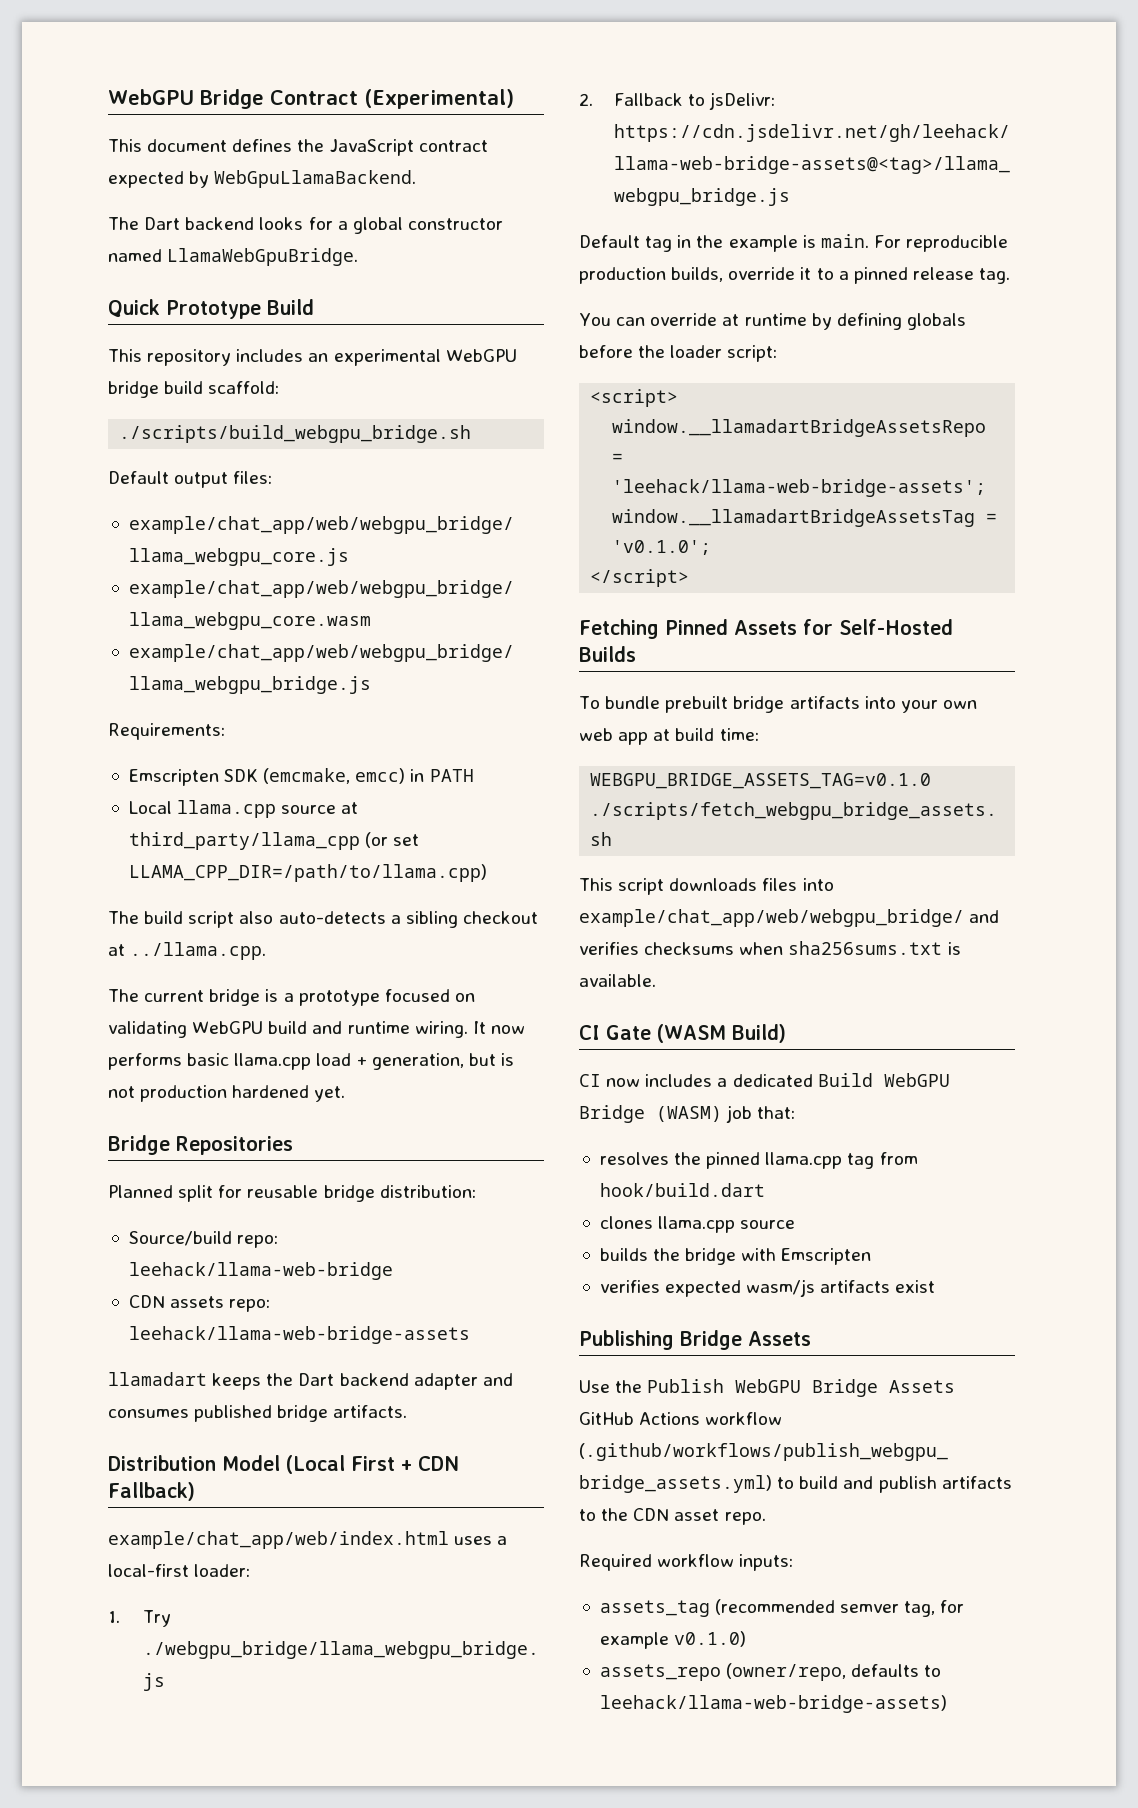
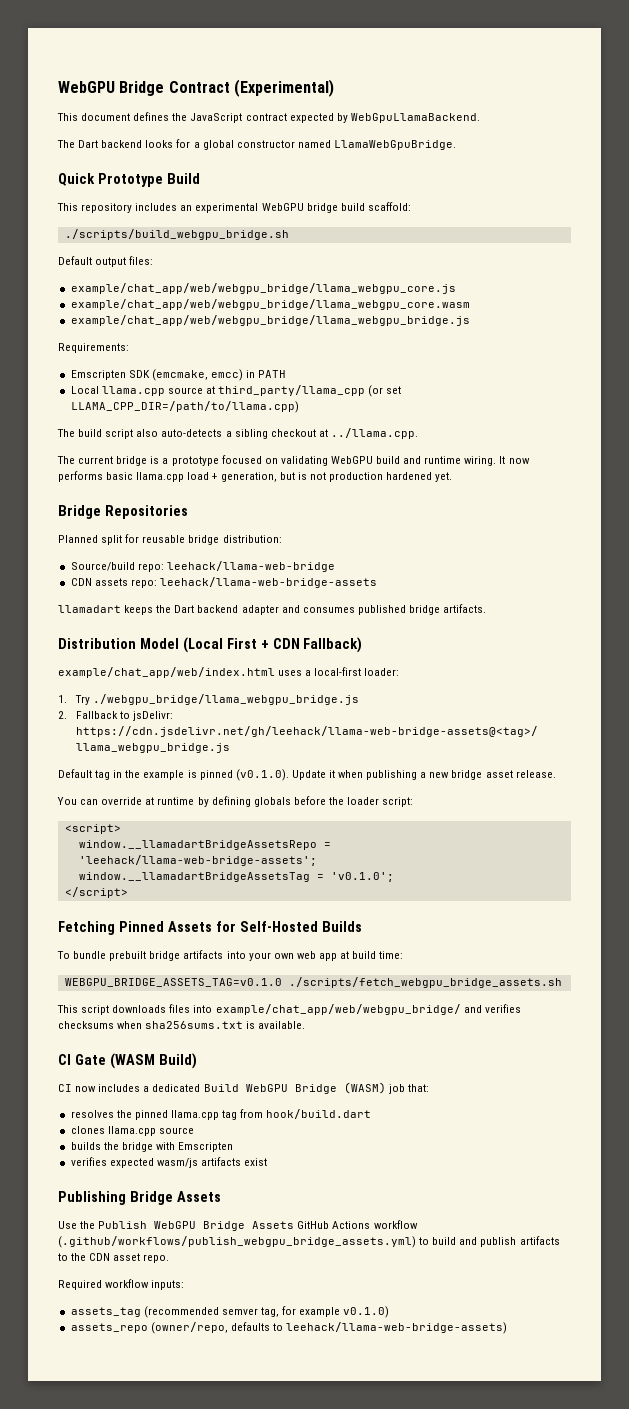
[820,234,1009,252] [579,267,1011,284] main. For reproducible production builds, override it to a pinned release tag. -> [199,769,556,781] pinned (v0.1.0). Update it when publishing a new bridge asset release.

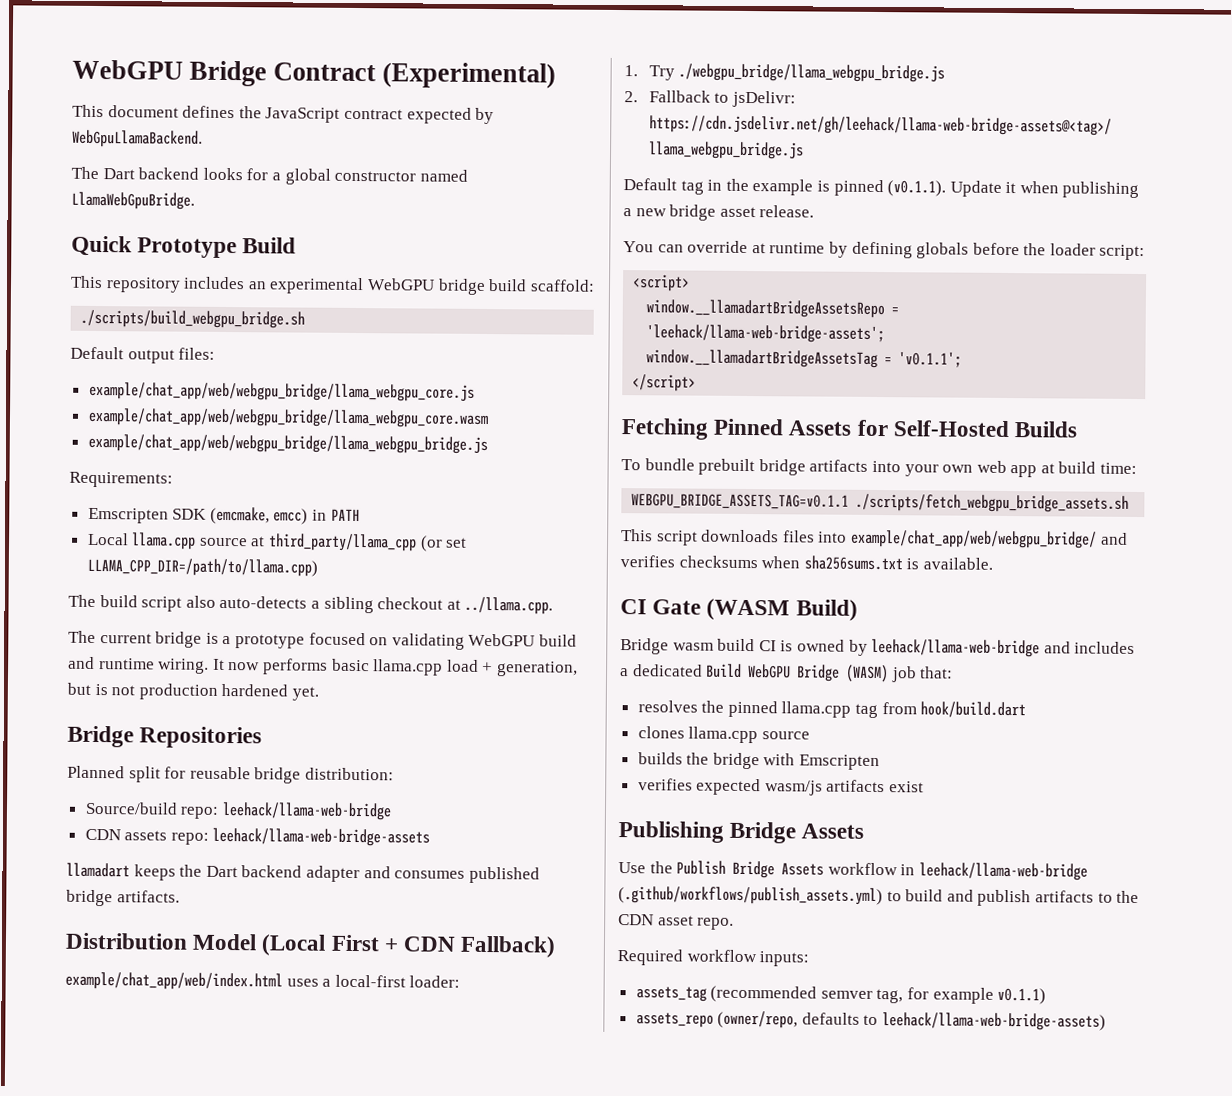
[235,769,289,781] (v0.1.0). -> [887,180,947,197] (v0.1.1).
[330,872,394,882] 'v0.1.0'; -> [898,351,963,368] 'v0.1.1';
[64,978,282,987] WEBGPU_BRIDGE_ASSETS_TAG=v0.1.0 -> [631,493,850,510] WEBGPU_BRIDGE_ASSETS_TAG=v0.1.1
[58,1084,97,1092] CI now -> [620,638,1071,658] Bridge wasm build CI is owned by leehack/llama-web-bridge and
[154,1220,418,1231] [58,1236,416,1248] WebGPU Bridge Assets GitHub Actions workflow (.github/workflows/publish_webgpu_bridge_assets.yml) -> [732,860,1088,881] [618,886,883,906] Bridge Assets workflow in leehack/llama-web-bridge (.github/workflows/publish_assets.yml)
[343,1306,390,1318] v0.1.0) -> [997,987,1047,1005] v0.1.1)

